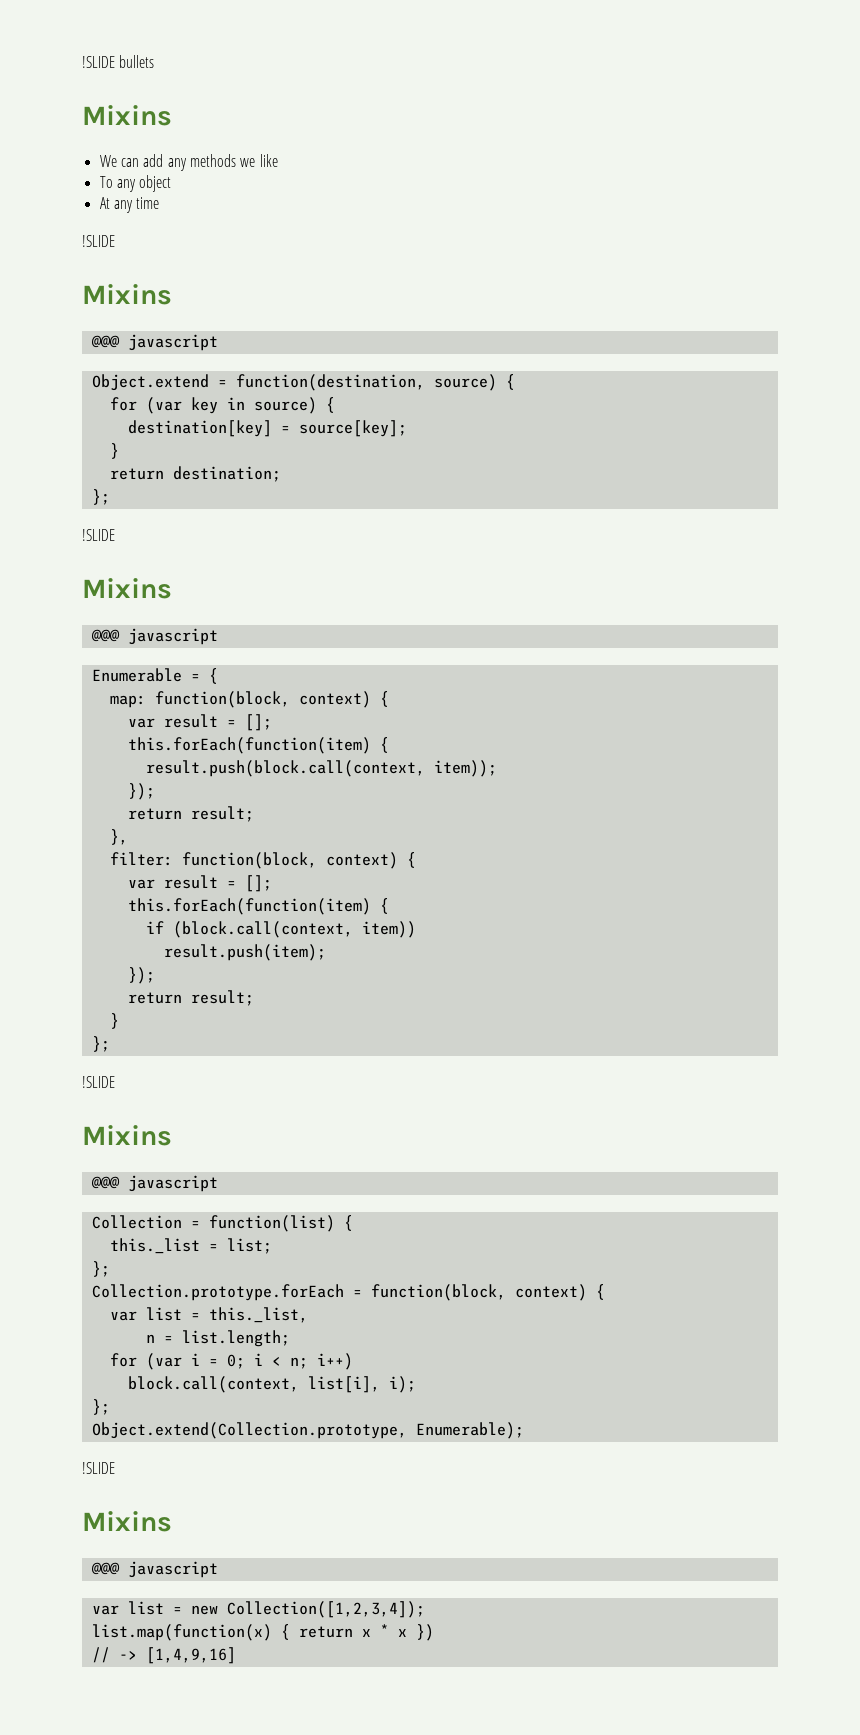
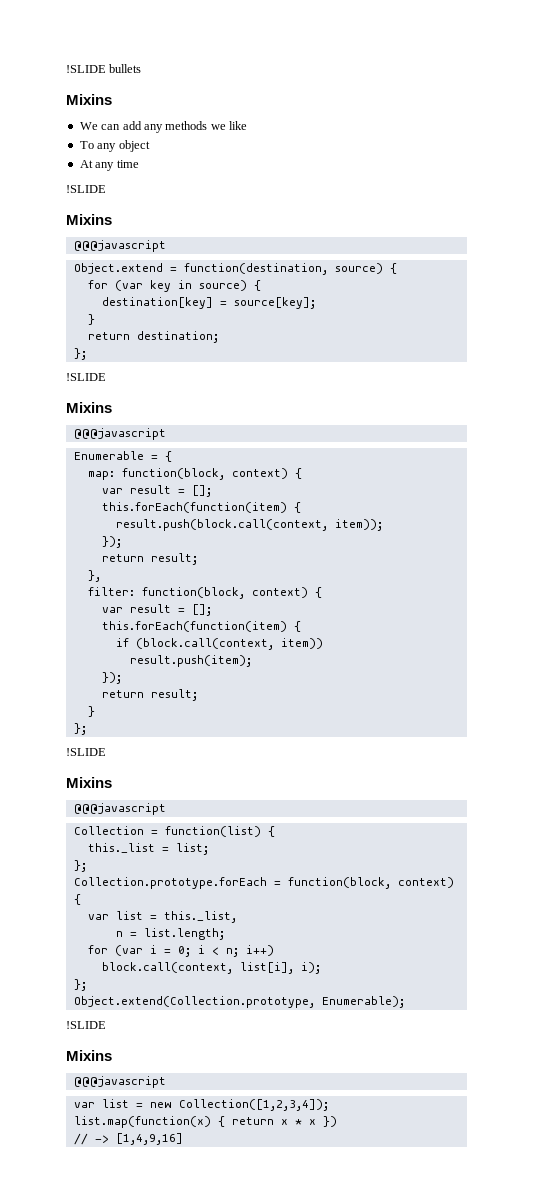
[90,334,218,351] @@@ javascript -> [73,240,166,252] @@@javascript
[90,628,218,645] @@@ javascript -> [73,428,166,440] @@@javascript
[90,1175,218,1192] @@@ javascript -> [73,803,166,815] @@@javascript
[90,1561,218,1578] @@@ javascript -> [73,1076,166,1088] @@@javascript

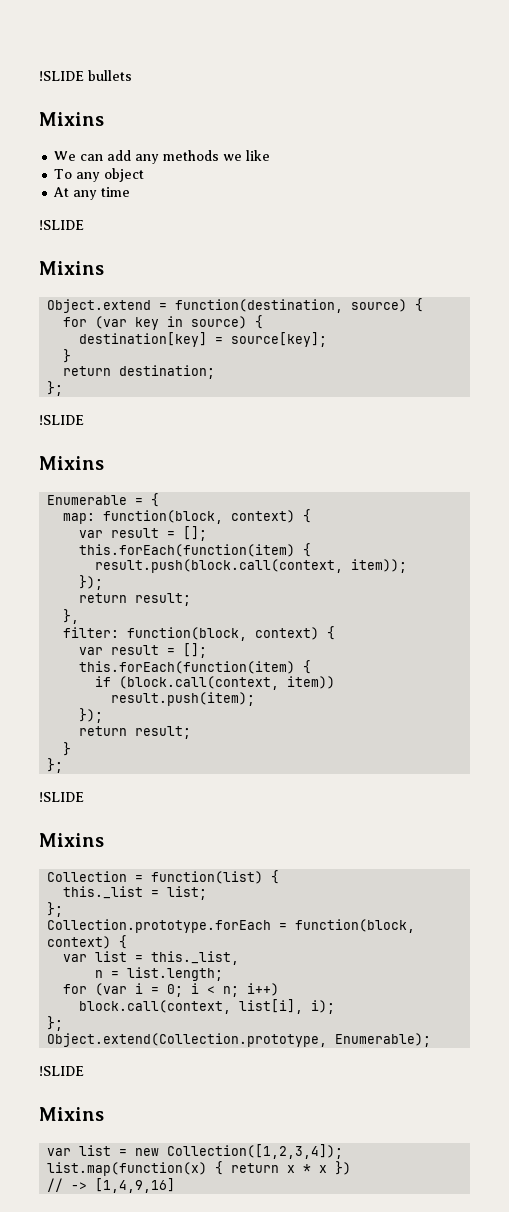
[73,240,166,252] // @@@javascript -> (104, 268) none
[73,428,166,440] // @@@javascript -> (104, 463) none
[73,803,166,815] // @@@javascript -> (104, 840) none
[73,1076,166,1088] // @@@javascript -> (104, 1114) none

